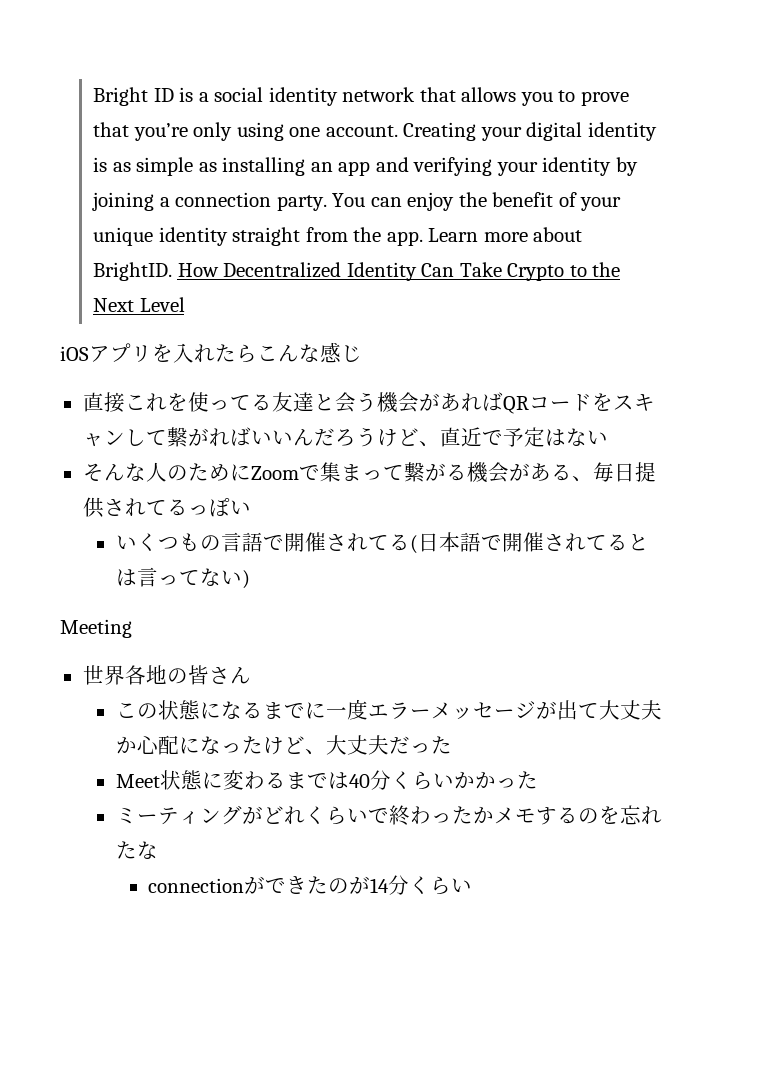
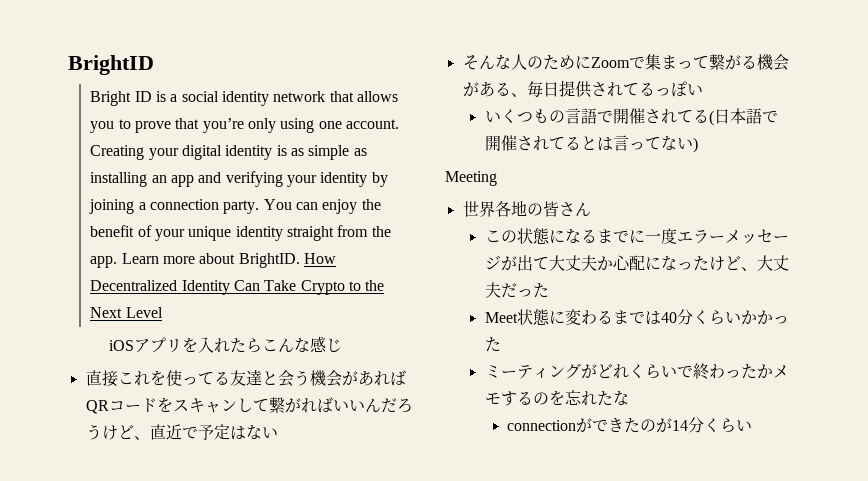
(92, 96) none -> [68,55,154,75] BrightID //

